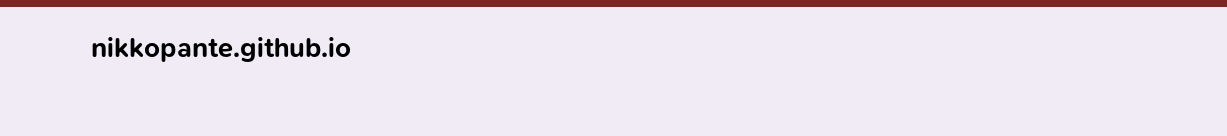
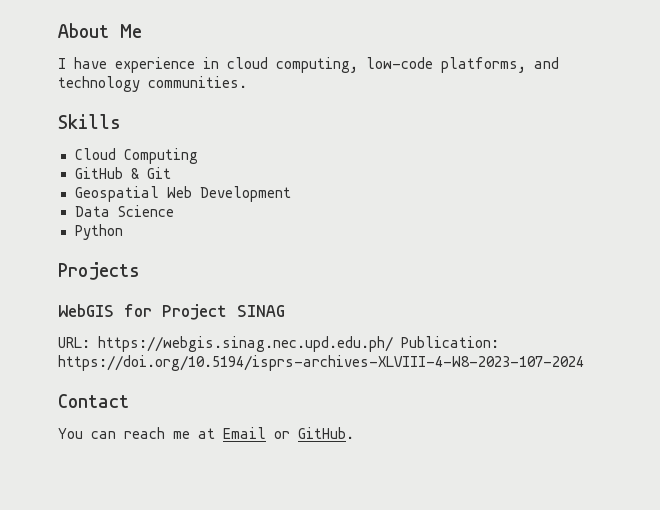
[91,37,351,62] nikkopante.github.io -> [58,23,142,38] [58,57,559,73] [58,76,247,92] [58,114,121,129] [74,148,198,164] [74,167,171,179] [74,186,291,202] [74,205,174,217] [74,224,123,240] [58,262,140,280] [58,304,285,320] [58,336,499,352] [58,355,584,371] [58,394,129,408] [58,427,354,439] About Me // I have experience in cloud computing, low-code platforms, and technology communities. // Skills // Cloud Computing // GitHub & Git // Geospatial Web Development // Data Science // Python // Projects // WebGIS for Project SINAG // URL: https://webgis.sinag.nec.upd.edu.ph/ Publication: https://doi.org/10.5194/isprs-archives-XLVIII-4-W8-2023-107-2024 // Contact // You can reach me at Email or GitHub.

